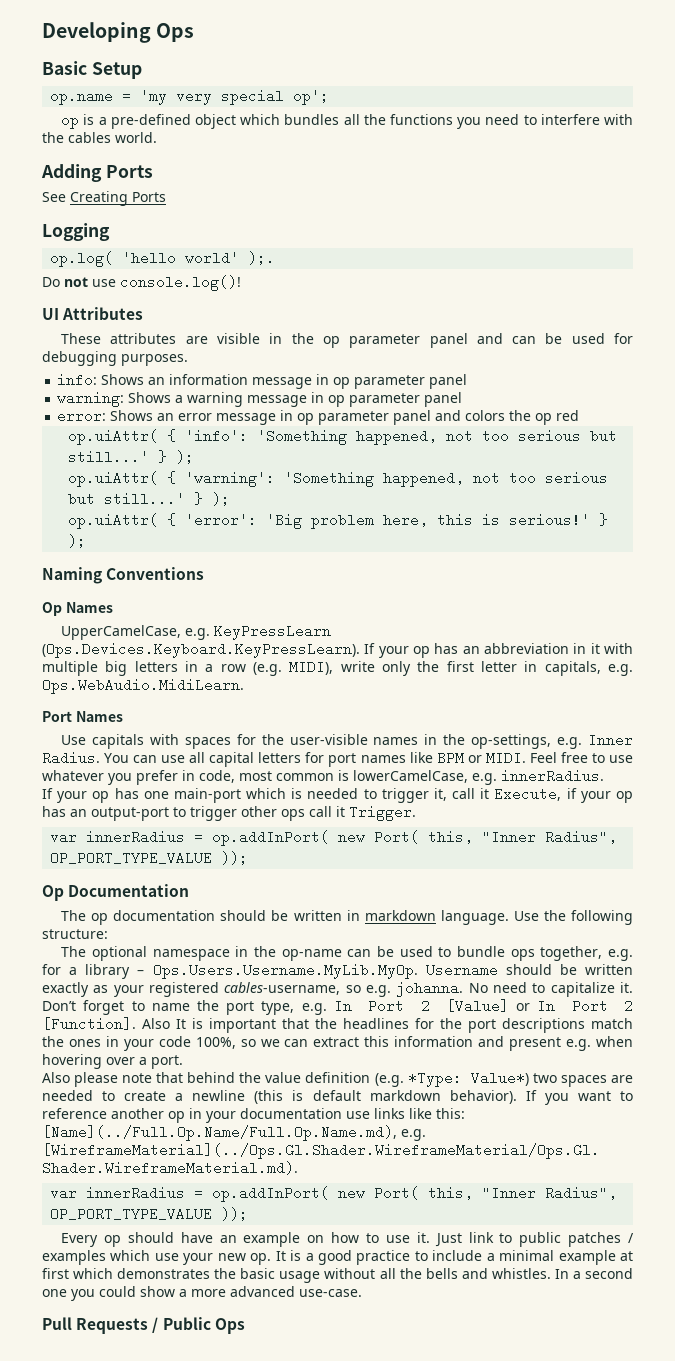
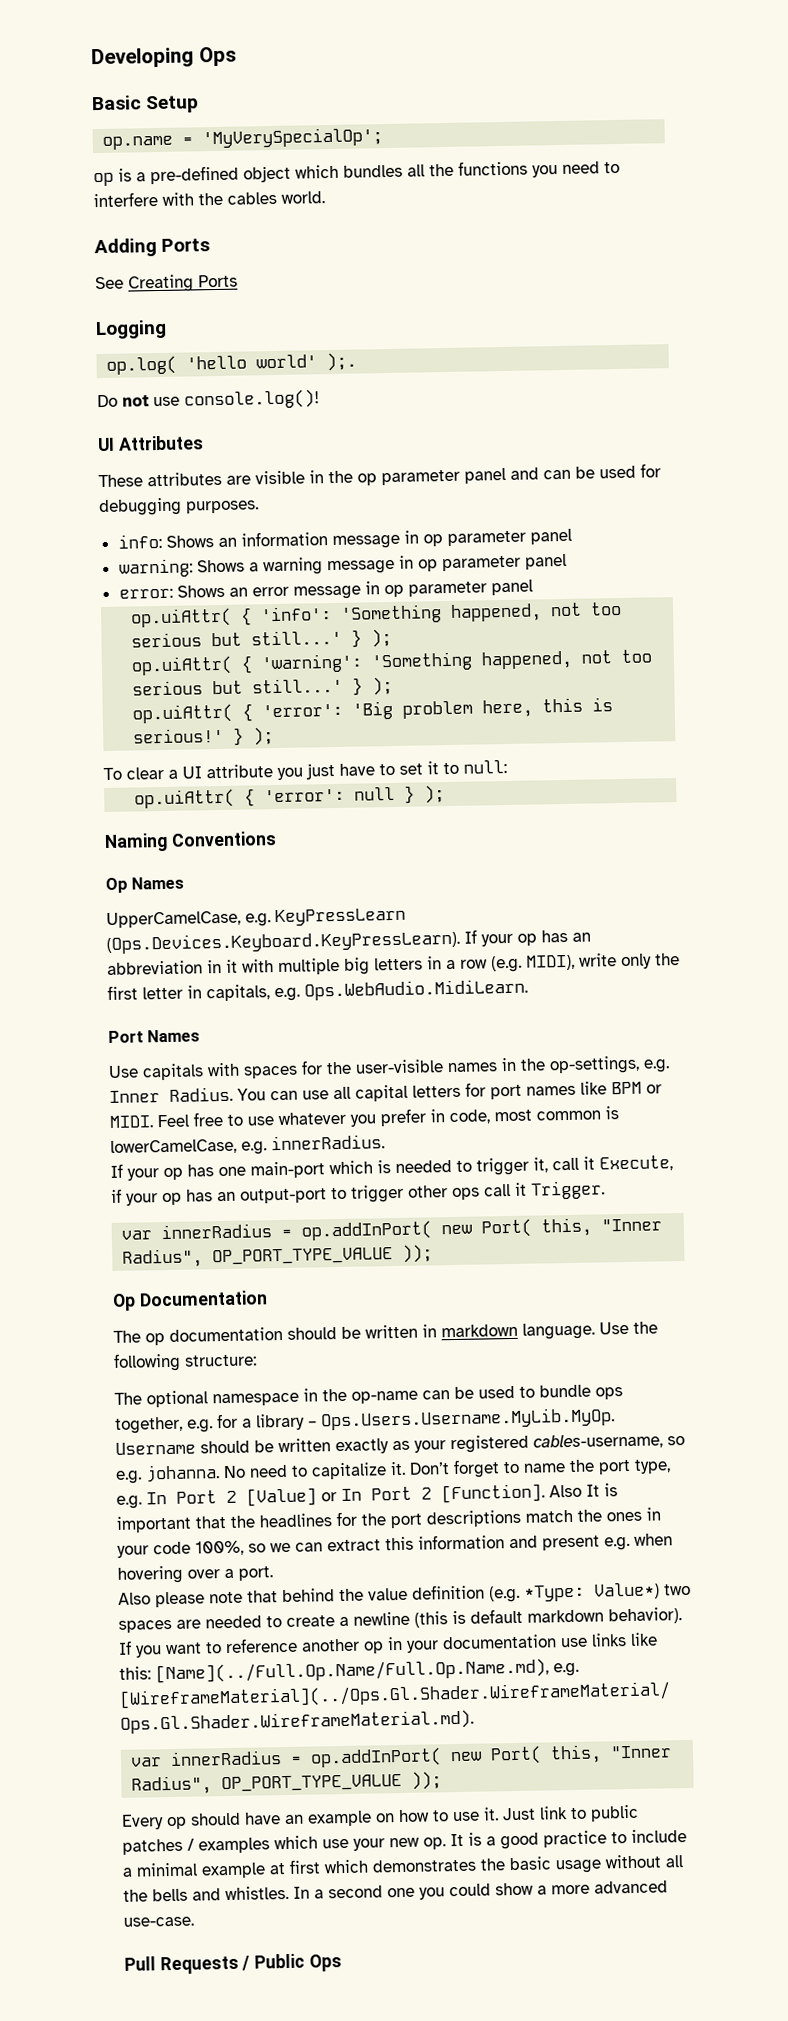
[140,89,330,105] 'my very special op'; -> [202,127,384,149] 'MyVerySpecialOp';
[435,410,580,425] and colors the op red -> (533, 587) none
(87, 541) none -> [103,759,507,781] [134,785,446,809] // To clear a UI attribute you just have to set it to null: // op.uiAttr( { 'error': null } );

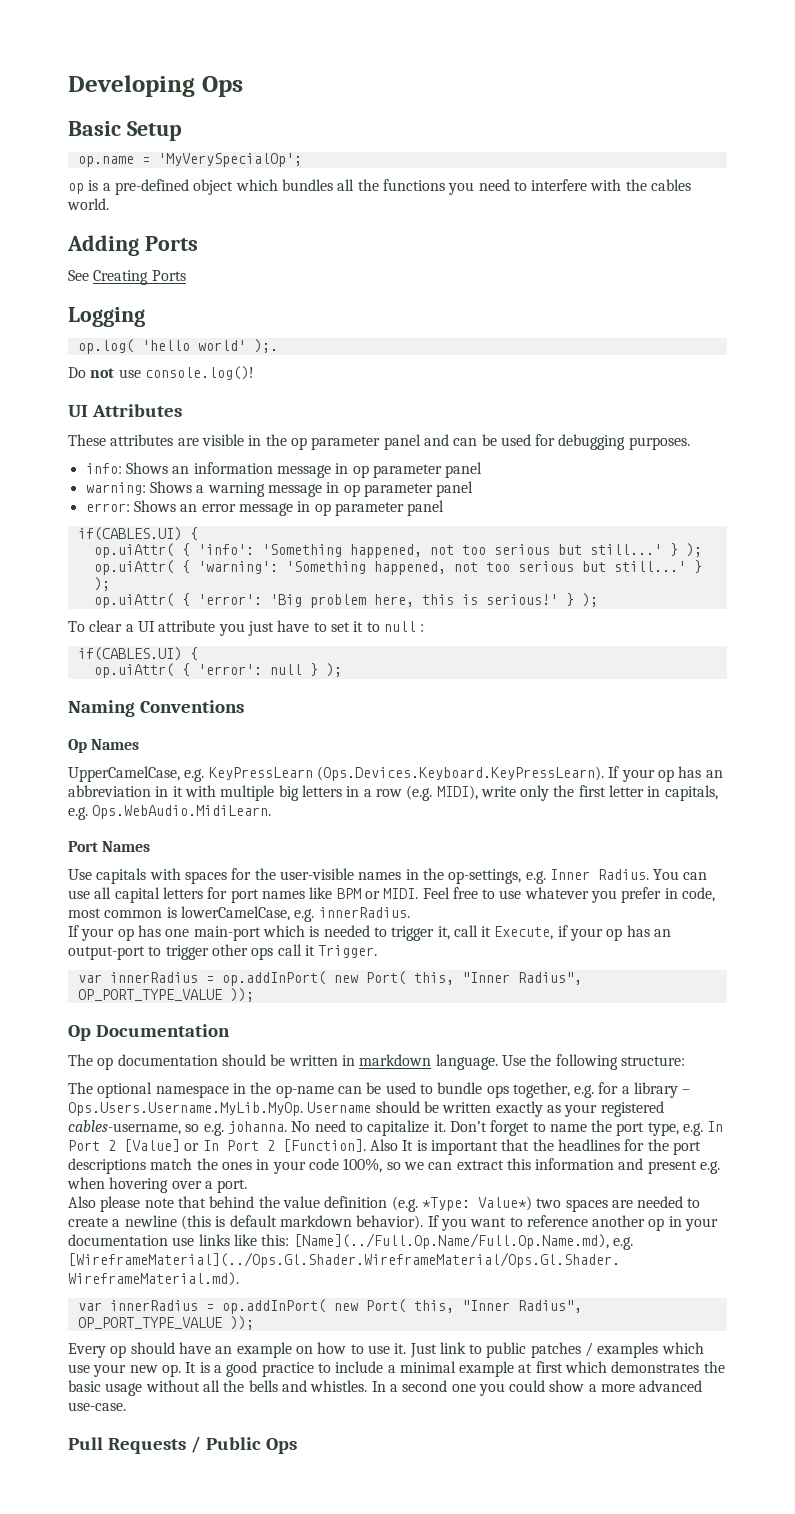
(533, 587) none -> [77,527,198,541] // if(CABLES.UI) {
[463,759,507,774] null: -> [383,621,425,632] [77,647,198,661] null : // if(CABLES.UI) {

